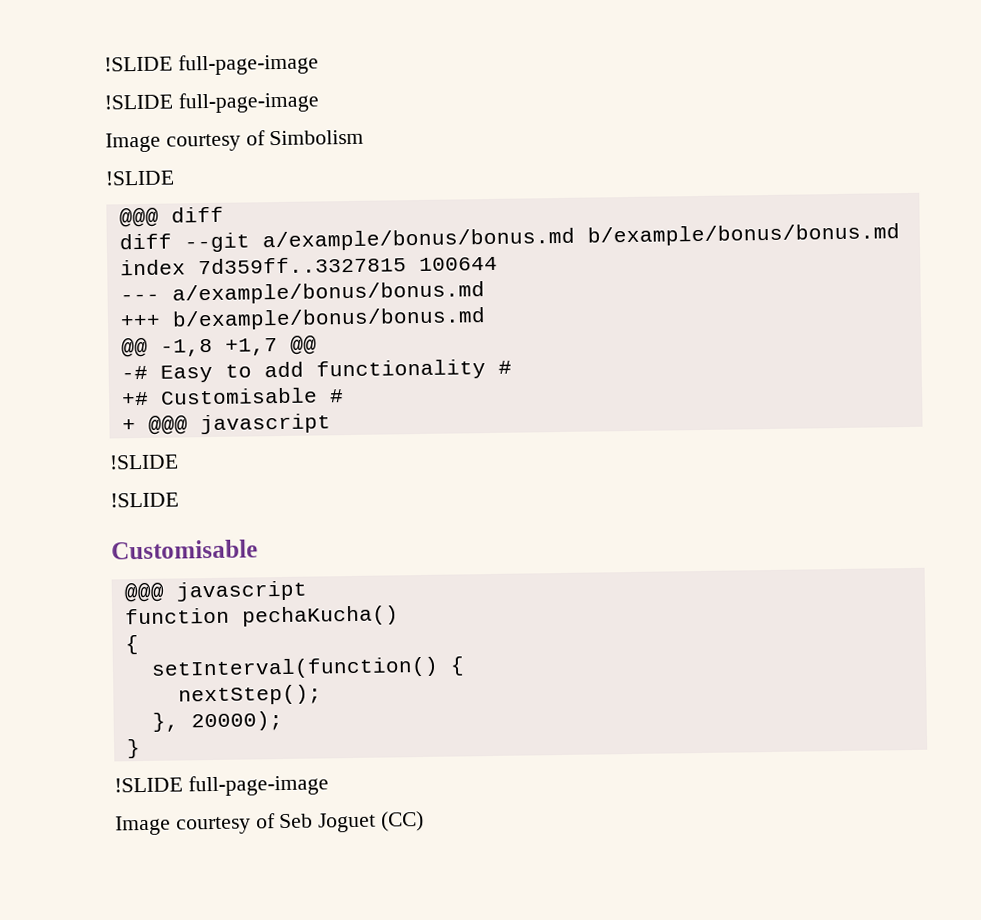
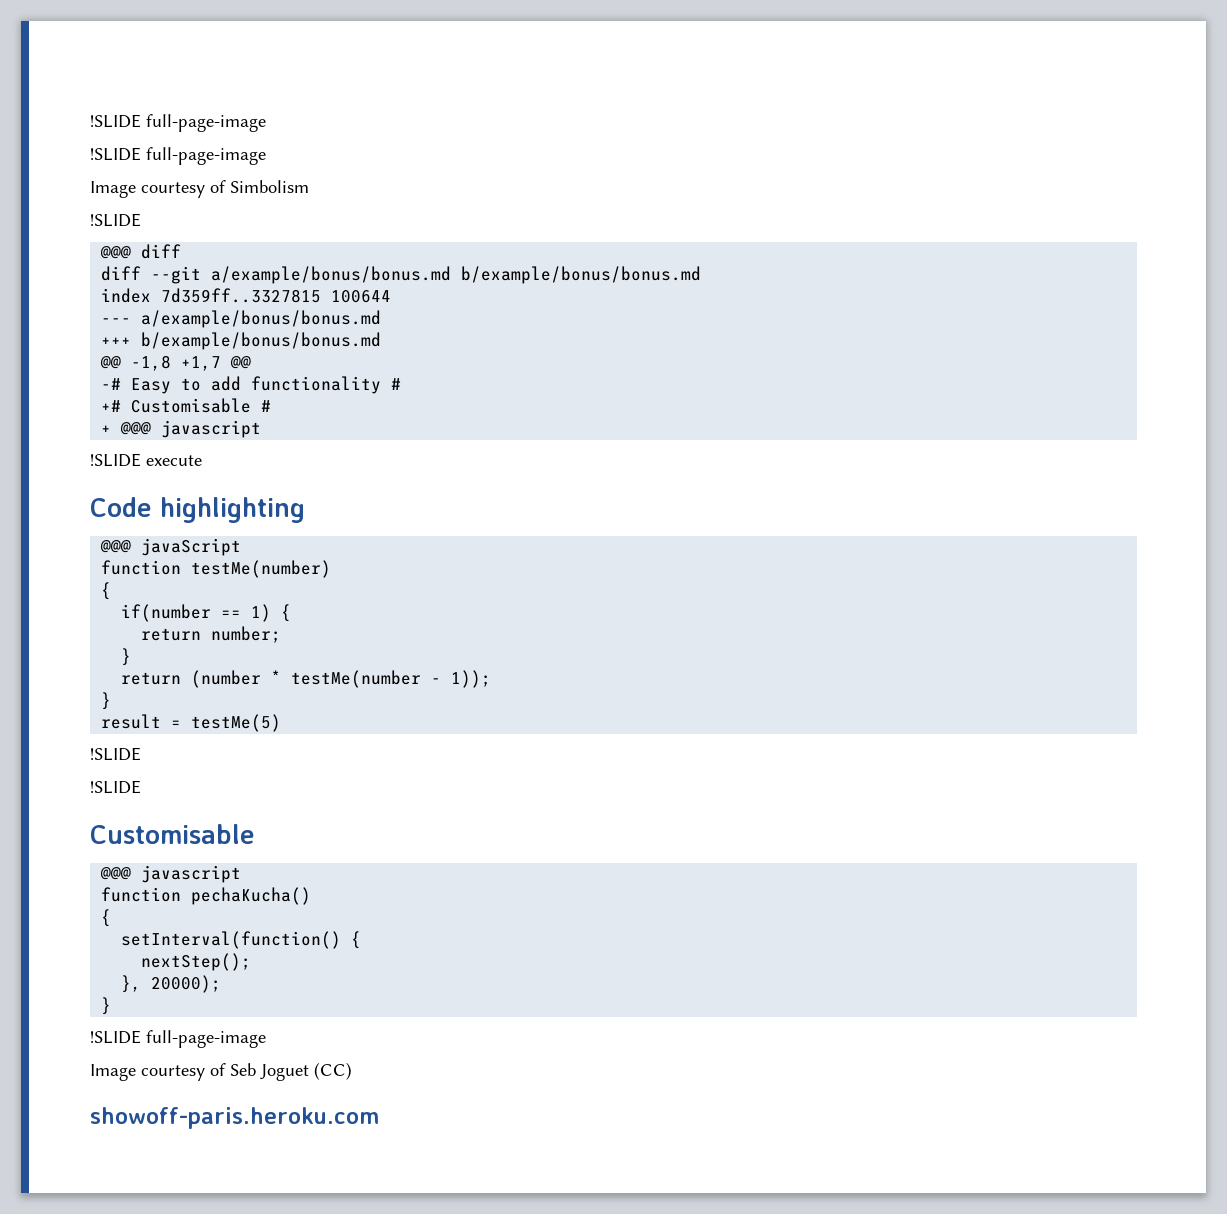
(331, 424) none -> [90,453,202,467] [90,497,305,523] [100,538,242,556] [101,560,332,578] [101,582,112,600] [121,604,292,622] [141,626,282,643] [121,648,132,666] [121,670,492,688] [101,692,112,710] [101,714,282,732] // !SLIDE execute // Code highlighting // @@@ javaScript // function testMe(number) // { // if(number == 1) { // return number; // } // return (number * testMe(number - 1)); // } // result = testMe(5)
(425, 821) none -> [90,1107,379,1129] // showoff-paris.heroku.com

